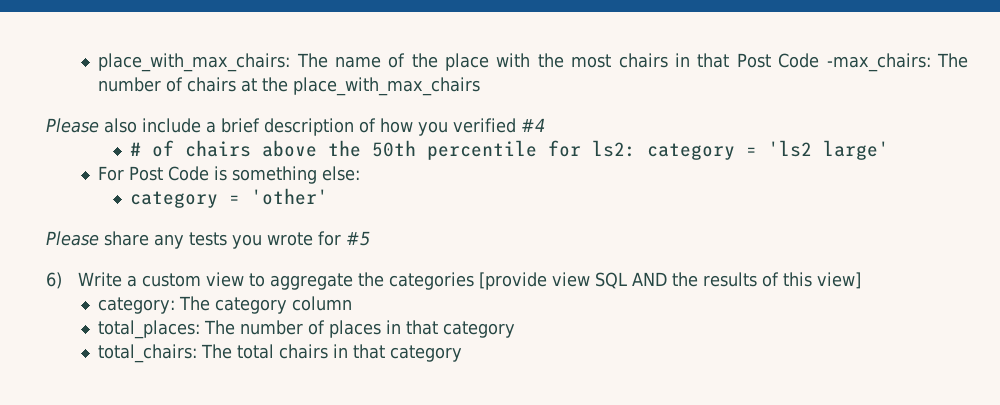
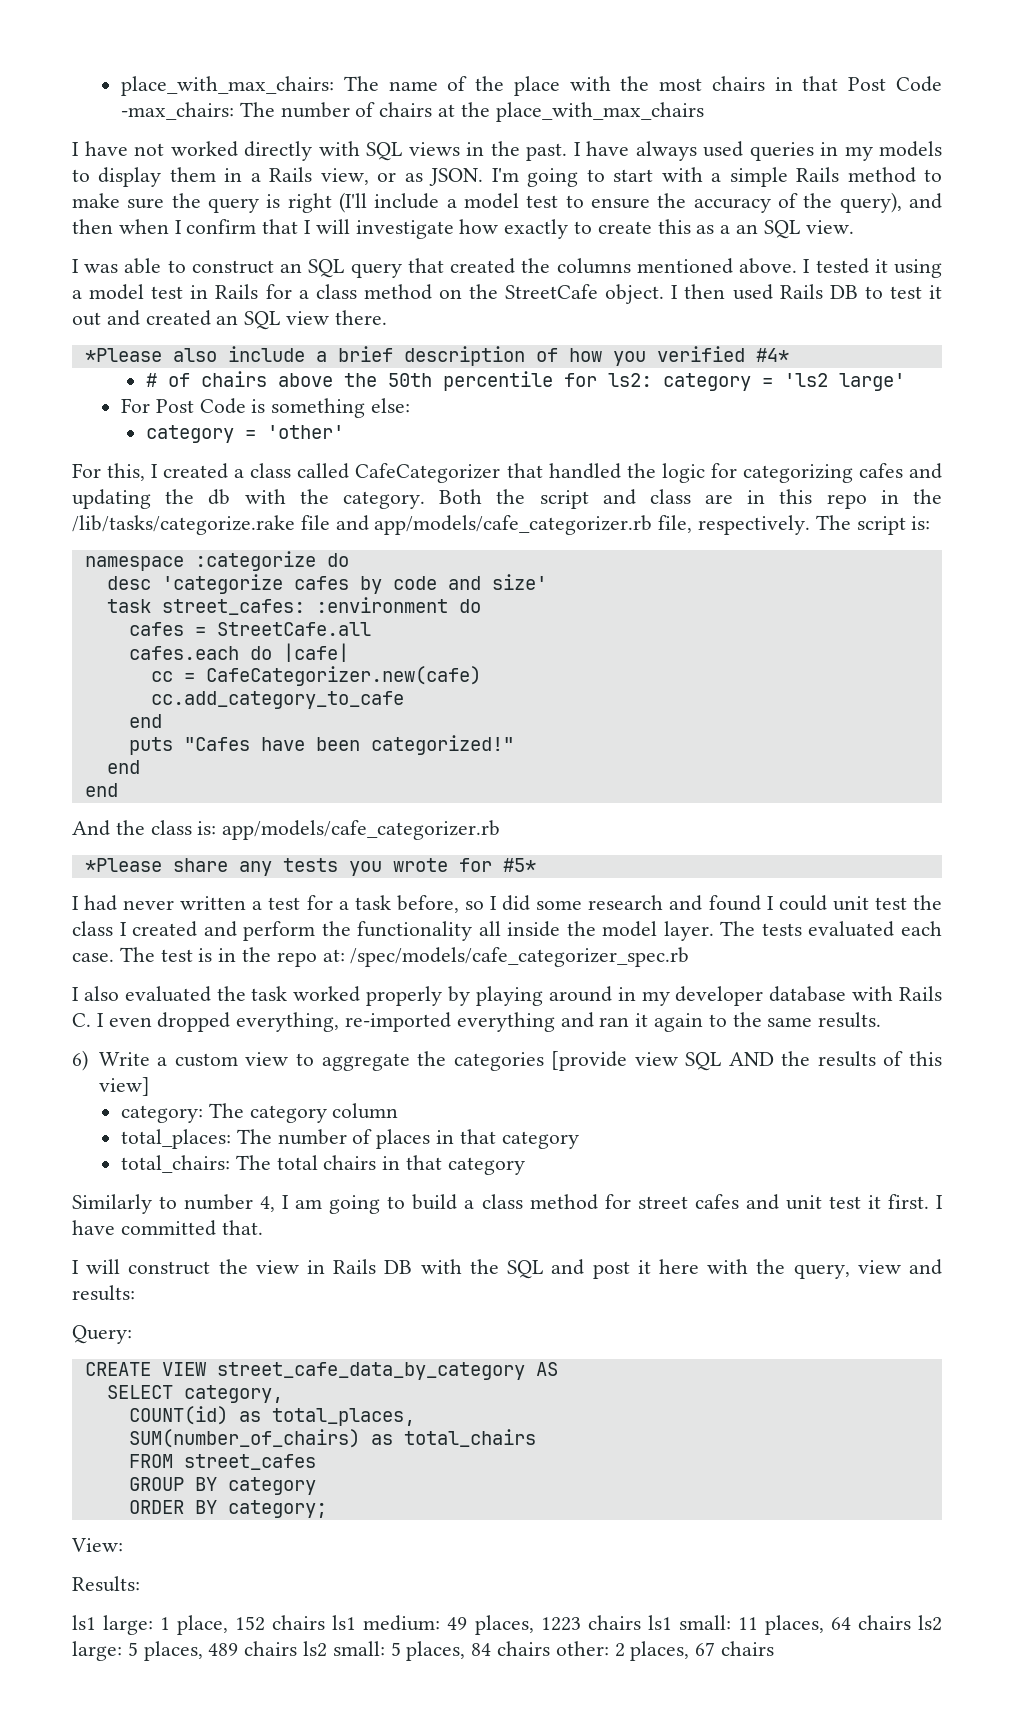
[46,118,99,133] Please -> [72,141,942,161] [72,167,943,187] [72,192,943,213] [72,219,854,239] [72,258,943,278] [72,284,943,304] [72,310,387,330] [84,348,162,362] I have not worked directly with SQL views in the past. I have always used queries in my models to display them in a Rails view, or as JSON. I'm going to start with a simple Rails method to make sure the query is right (I'll include a model test to ensure the accuracy of the query), and then when I confirm that I will investigate how exactly to create this as a an SQL view. // I was able to construct an SQL query that created the columns mentioned above. I tested it using a model test in Rails for a class method on the StreetCafe object. I then used Rails DB to test it out and created an SQL view there. // *Please
[521,118,545,132] #4 -> [755,348,789,362] #4*
[46,231,99,246] Please -> [72,463,943,483] [72,489,942,509] [72,515,931,535] [84,551,349,571] [106,574,547,594] [106,597,481,615] [128,622,371,636] [128,643,349,662] [150,666,481,686] [150,691,404,709] [128,714,162,728] [128,735,514,755] [106,760,140,774] [84,783,118,797] [72,820,501,840] [84,858,162,872] For this, I created a class called CafeCategorizer that handled the logic for categorizing cafes and updating the db with the category. Both the script and class are in this repo in the /lib/tasks/categorize.rake file and app/models/cafe_categorizer.rb file, respectively. The script is: // namespace :categorize do // desc 'categorize cafes by code and size' // task street_cafes: :environment do // cafes = StreetCafe.all // cafes.each do |cafe| // cc = CafeCategorizer.new(cafe) // cc.add_category_to_cafe // end // puts "Cafes have been categorized!" // end // end // And the class is: app/models/cafe_categorizer.rb // *Please
[346,231,370,246] #5 -> [502,858,536,872] [72,895,942,913] [72,921,942,941] [72,947,690,967] [72,986,943,1006] [72,1012,882,1032] #5* // I had never written a test for a task before, so I did some research and found I could unit test the class I created and perform the functionality all inside the model layer. The tests evaluated each case. The test is in the repo at: /spec/models/cafe_categorizer_spec.rb // I also evaluated the task worked properly by playing around in my developer database with Rails C. I even dropped everything, re-imported everything and ran it again to the same results.
(463, 353) none -> [72,1194,943,1214] [72,1220,263,1236] [72,1259,943,1279] [72,1285,135,1301] [72,1325,132,1344] [84,1362,558,1380] [106,1385,283,1403] [128,1406,415,1426] [128,1429,536,1448] [128,1454,316,1470] [128,1477,316,1495] [128,1500,327,1518] [71,1538,123,1552] [72,1576,140,1592] [72,1615,942,1635] [72,1641,775,1661] // Similarly to number 4, I am going to build a class method for street cafes and unit test it first. I have committed that. // I will construct the view in Rails DB with the SQL and post it here with the query, view and results: // Query: // CREATE VIEW street_cafe_data_by_category AS // SELECT category, // COUNT(id) as total_places, // SUM(number_of_chairs) as total_chairs // FROM street_cafes // GROUP BY category // ORDER BY category; // View: // Results: // ls1 large: 1 place, 152 chairs ls1 medium: 49 places, 1223 chairs ls1 small: 11 places, 64 chairs ls2 large: 5 places, 489 chairs ls2 small: 5 places, 84 chairs other: 2 places, 67 chairs

